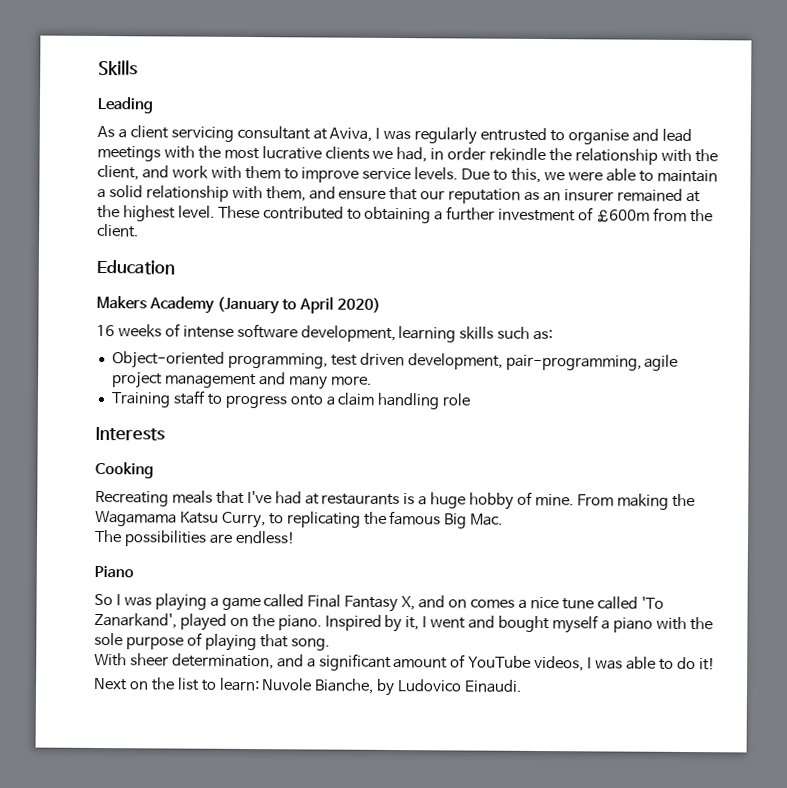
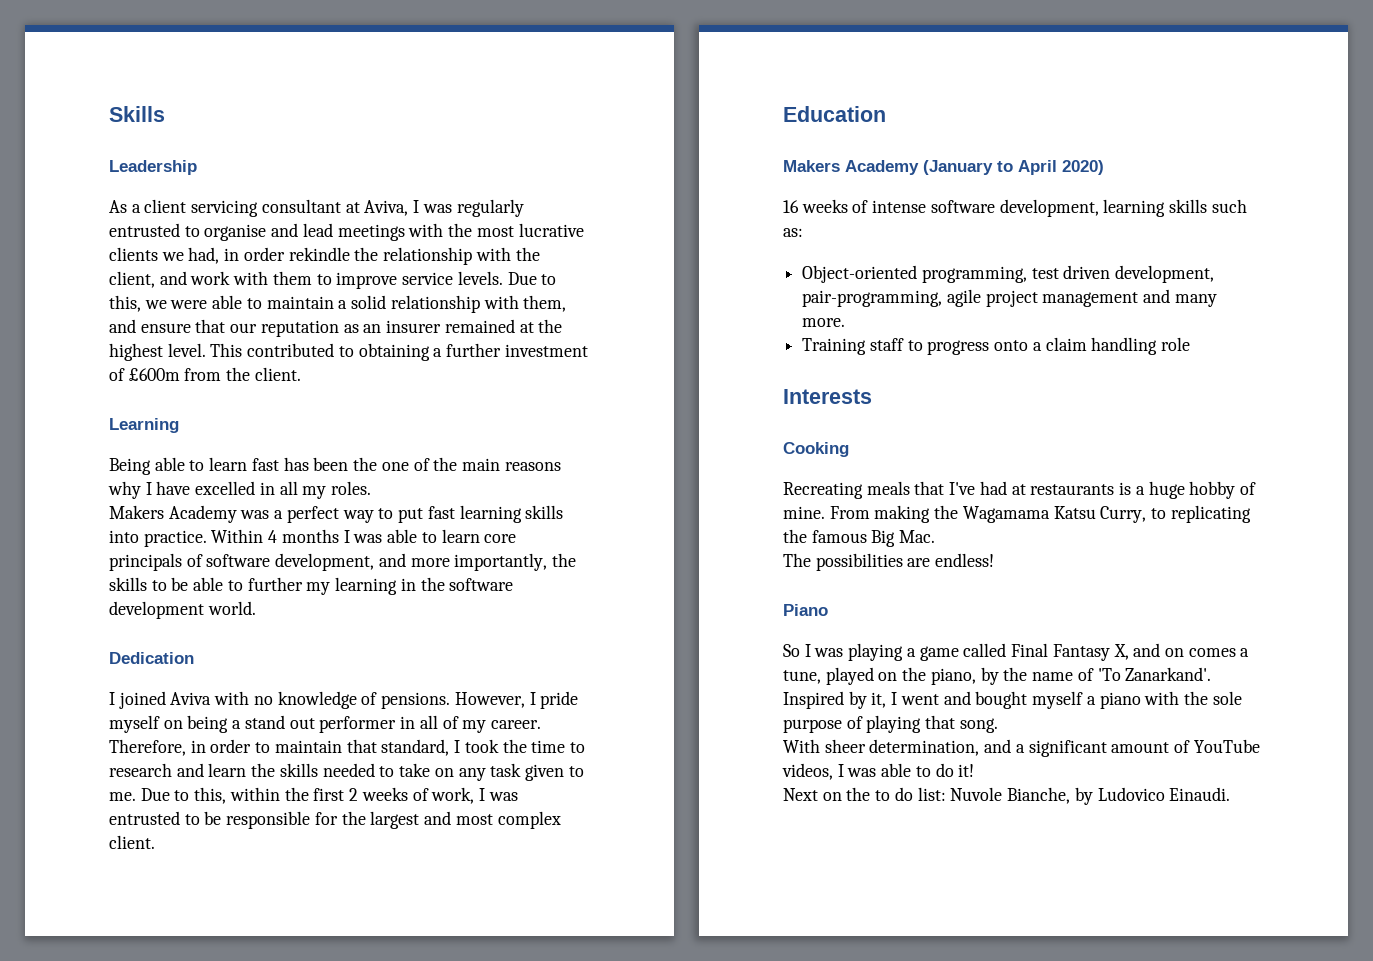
[97,96,154,114] Leading -> [109,160,197,175] Leadership
[217,205,260,219] These -> [210,343,243,357] This
(139, 230) none -> [109,418,179,433] [109,457,561,475] [108,481,372,499] [109,505,564,523] [109,529,517,547] [109,553,577,571] [109,577,514,595] [109,601,256,619] [109,652,194,664] [109,691,579,709] [109,715,541,733] [109,739,585,756] [109,763,584,781] [109,787,518,804] [109,811,561,829] [109,835,155,849] // Learning // Being able to learn fast has been the one of the main reasons why I have excelled in all my roles. // Makers Academy was a perfect way to put fast learning skills into practice. Within 4 months I was able to learn core principals of software development, and more importantly, the skills to be able to further my learning in the software development world. // Dedication // I joined Aviva with no knowledge of pensions. However, I pride myself on being a stand out performer in all of my career. Therefore, in order to maintain that standard, I took the time to research and learn the skills needed to take on any task given to me. Due to this, within the first 2 weeks of work, I was entrusted to be responsible for the largest and most complex client.
[529,596,664,610] [94,612,322,631] nice tune called 'To Zanarkand', played on the piano. -> [783,667,1212,685] tune, played on the piano, by the name of 'To Zanarkand'.
[176,677,260,692] list to learn: -> [875,787,946,801] to do list:

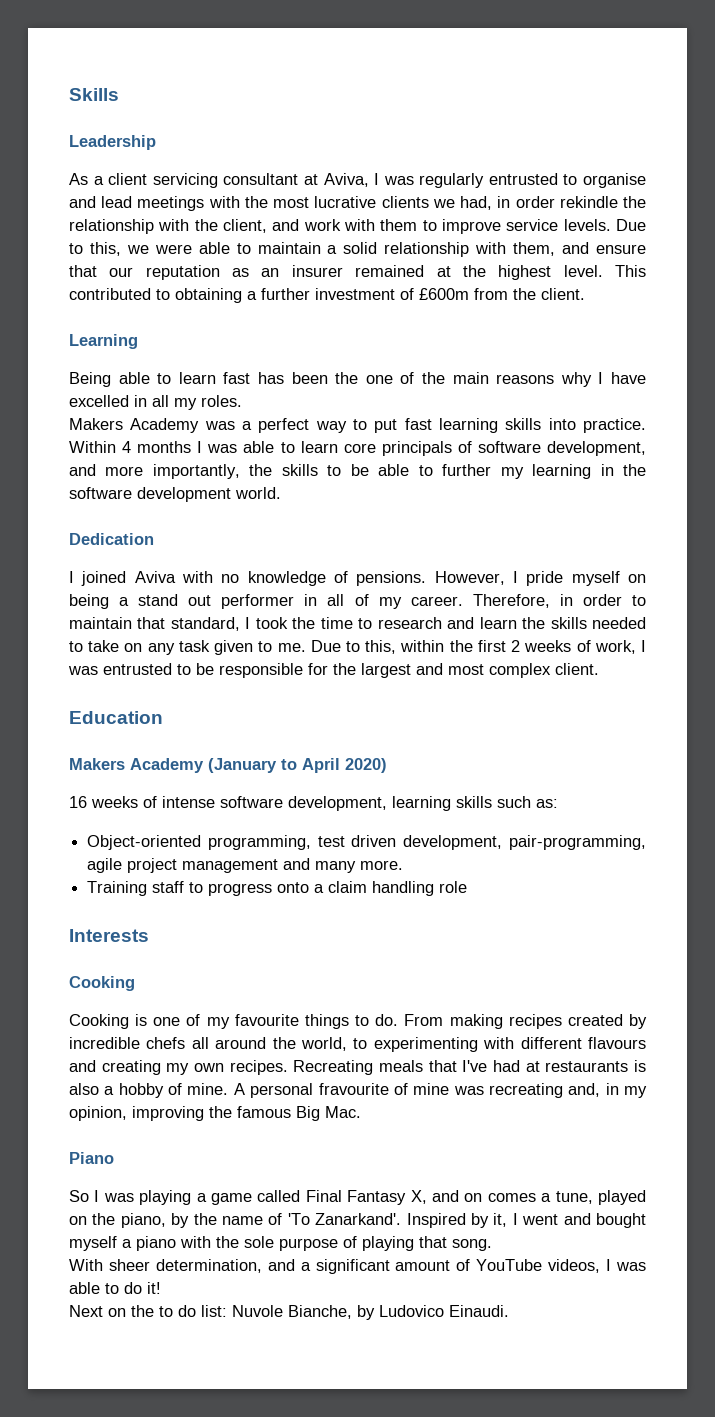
(849, 449) none -> [69,1014,647,1029] [69,1037,646,1052] [69,1060,288,1075] Cooking is one of my favourite things to do. From making recipes created by incredible chefs all around the world, to experimenting with different flavours and creating my own recipes.
[1135,481,1185,499] a huge -> [69,1083,115,1095] also a
[829,505,1251,523] From making the Wagamama Katsu Curry, to replicating -> [233,1083,647,1098] [69,1106,204,1121] A personal fravourite of mine was recreating and, in my opinion, improving
[783,553,995,571] // The possibilities are endless! -> (361, 1112) none

